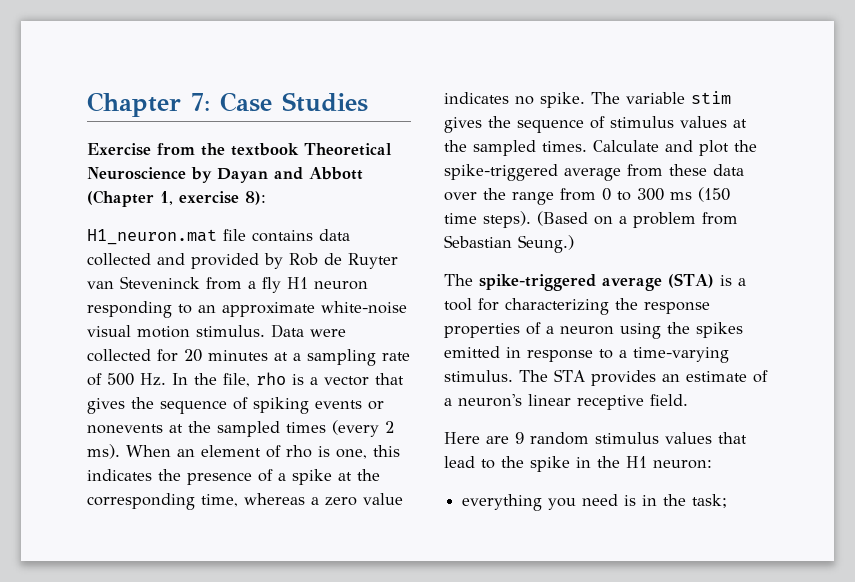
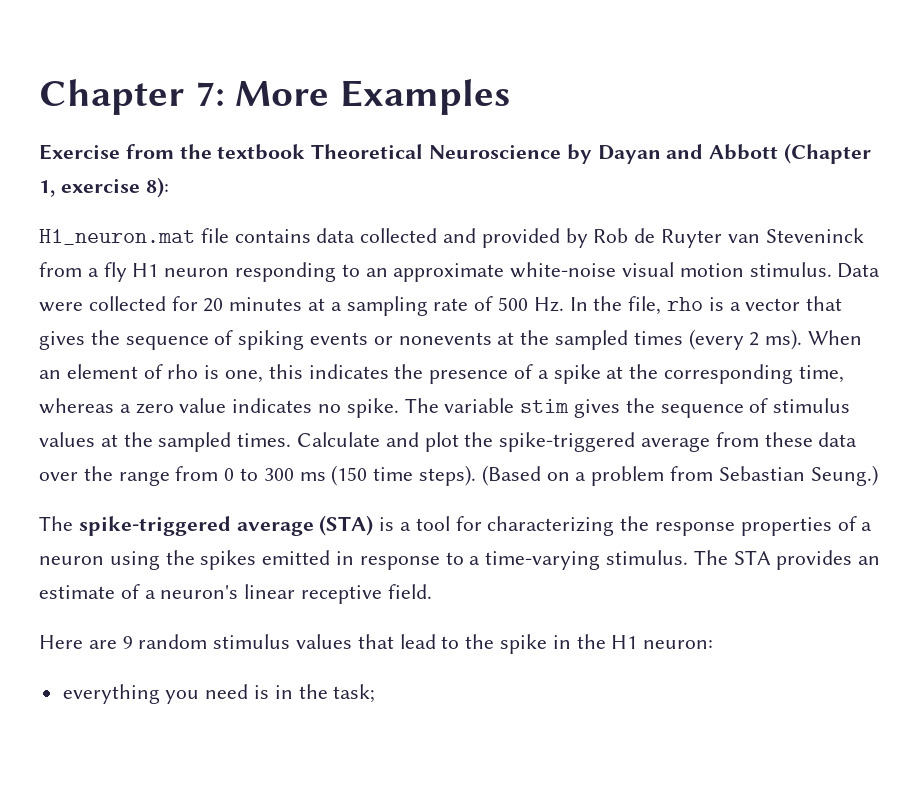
[220,92,368,112] Case Studies -> [235,79,510,115] More Examples

